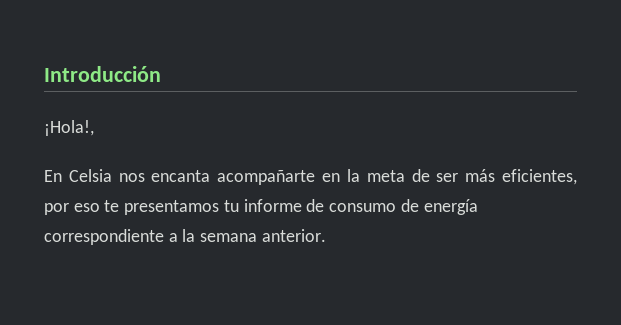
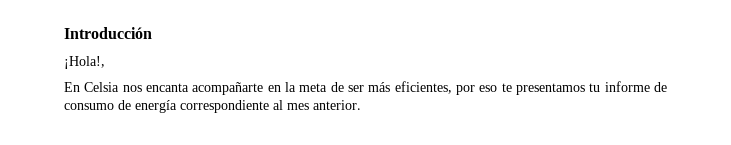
[168,229,258,242] a la semana -> [273,100,309,110] al mes

